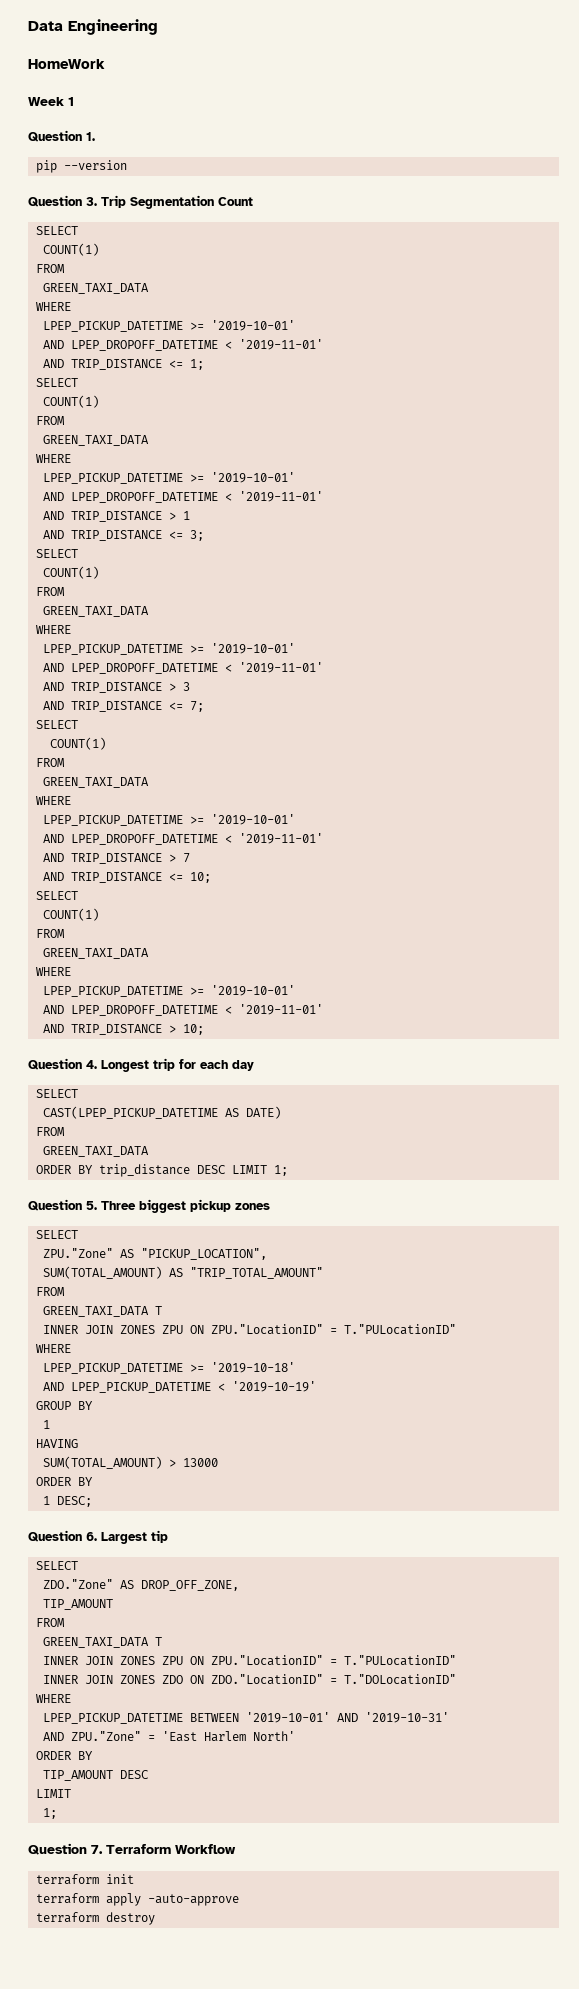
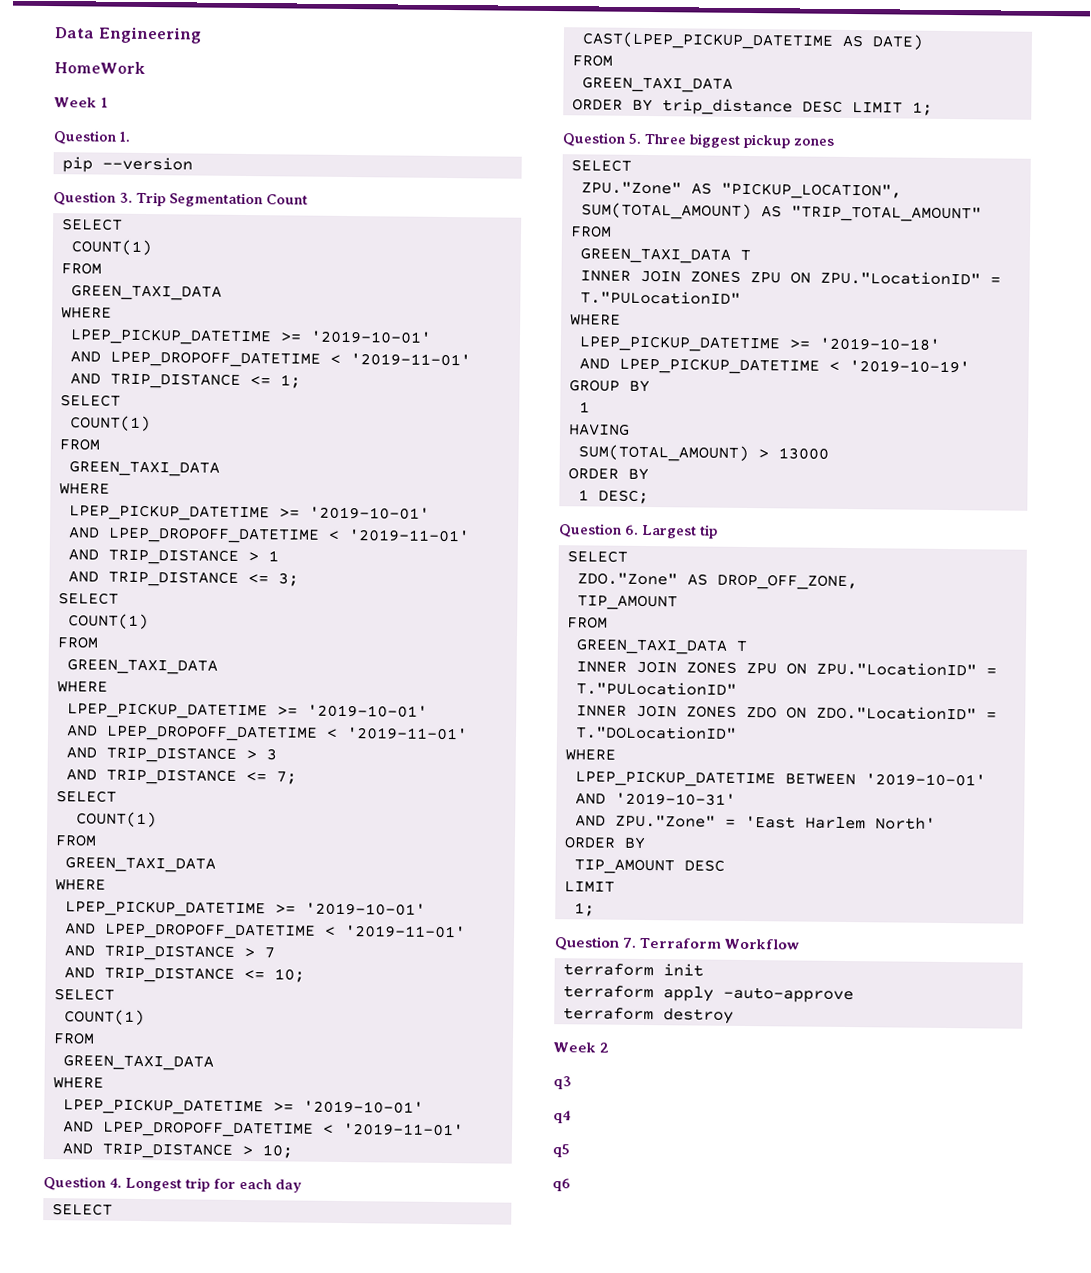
(155, 1918) none -> [553,1042,610,1053] [553,1076,572,1090] [553,1110,571,1124] [552,1144,570,1158] [552,1178,571,1192] // Week 2 // q3 // q4 // q5 // q6

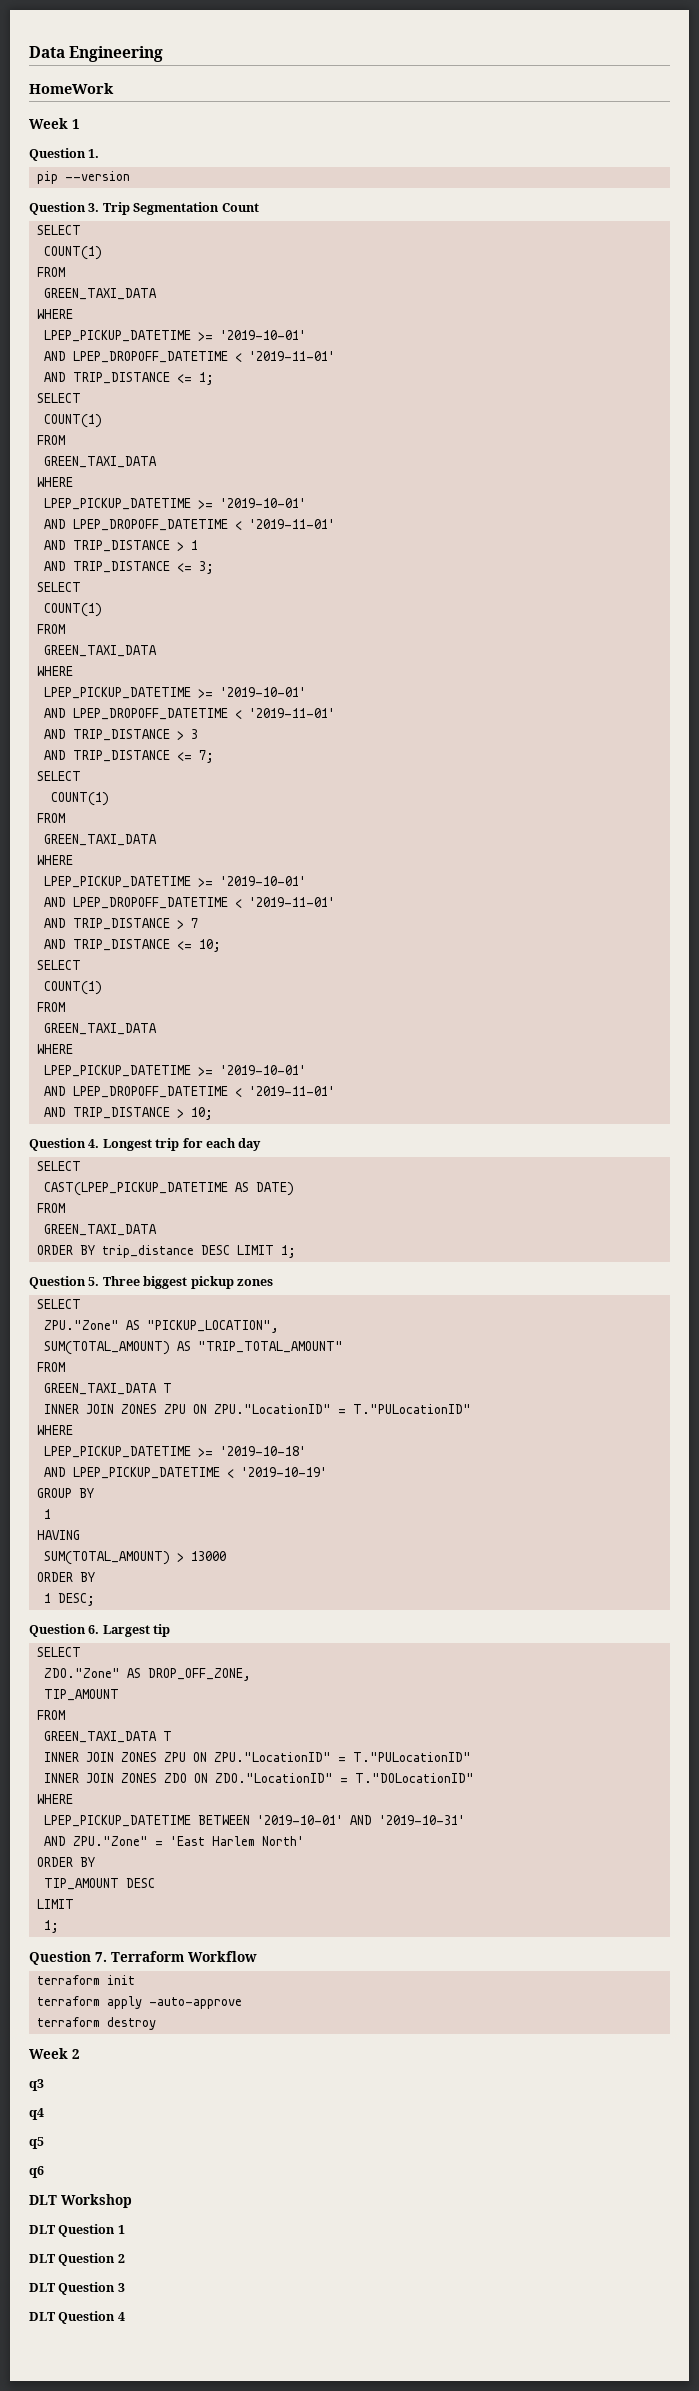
(571, 1185) none -> [29,2194,132,2208] [29,2224,125,2237] [29,2253,125,2266] [29,2282,125,2295] [29,2311,125,2324] // DLT Workshop // DLT Question 1 // DLT Question 2 // DLT Question 3 // DLT Question 4

